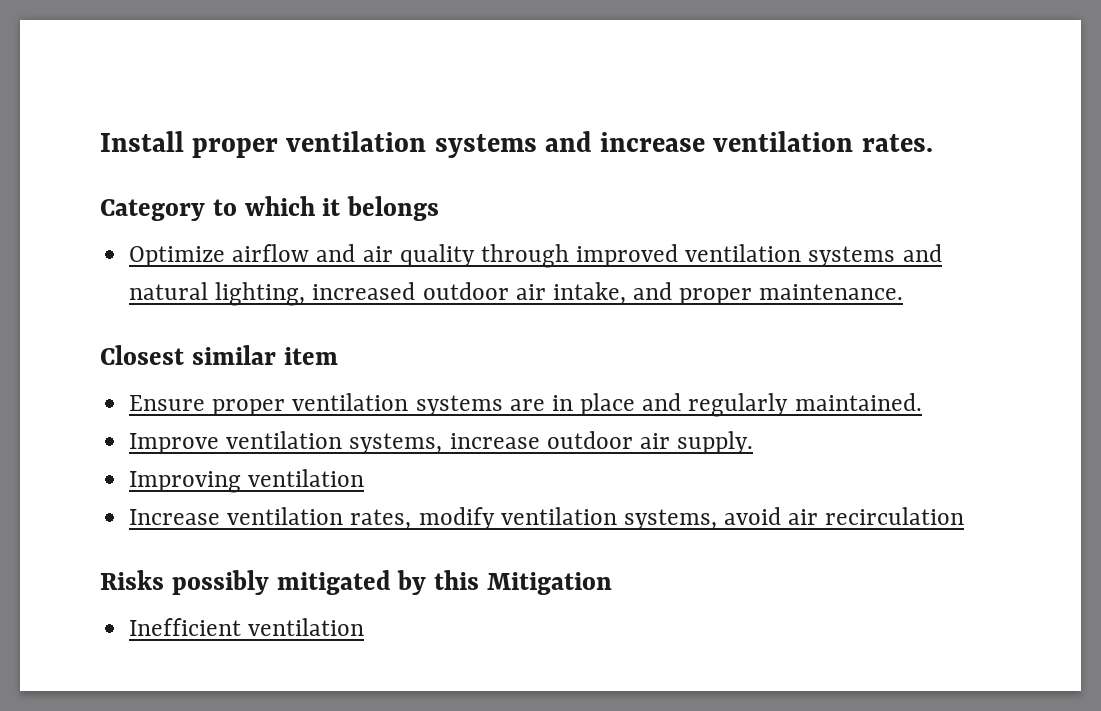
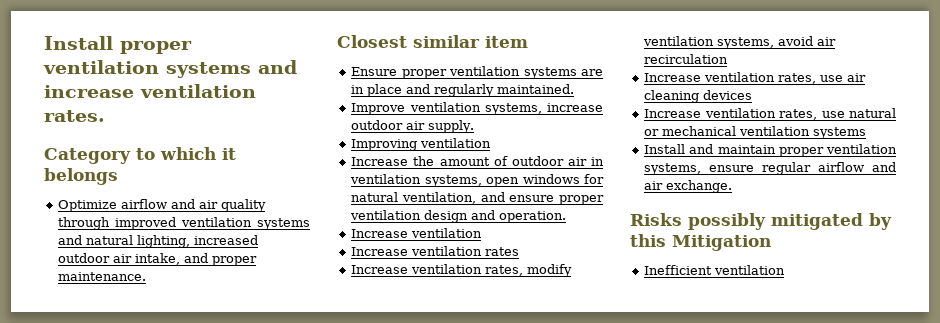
(365, 478) none -> [351,156,604,166] [350,174,604,187] [351,192,604,205] [350,210,567,223] [351,228,483,238] [351,246,520,256] // Increase the amount of outdoor air in ventilation systems, open windows for natural ventilation, and ensure proper ventilation design and operation. // Increase ventilation // Increase ventilation rates
(965, 516) none -> [644,72,867,84] [644,90,753,103] [644,108,896,120] [644,126,867,139] [644,144,897,157] [644,162,896,175] [644,180,733,193] // Increase ventilation rates, use air cleaning devices // Increase ventilation rates, use natural or mechanical ventilation systems // Install and maintain proper ventilation systems, ensure regular airflow and air exchange.

